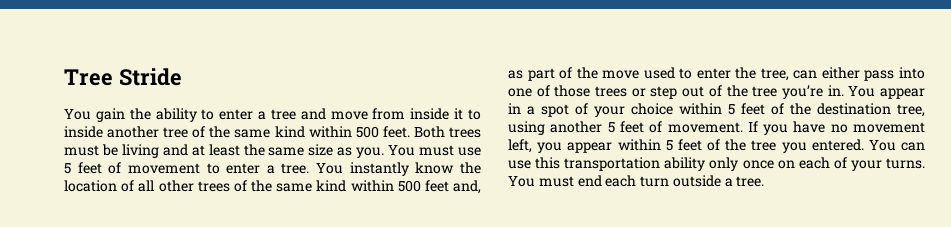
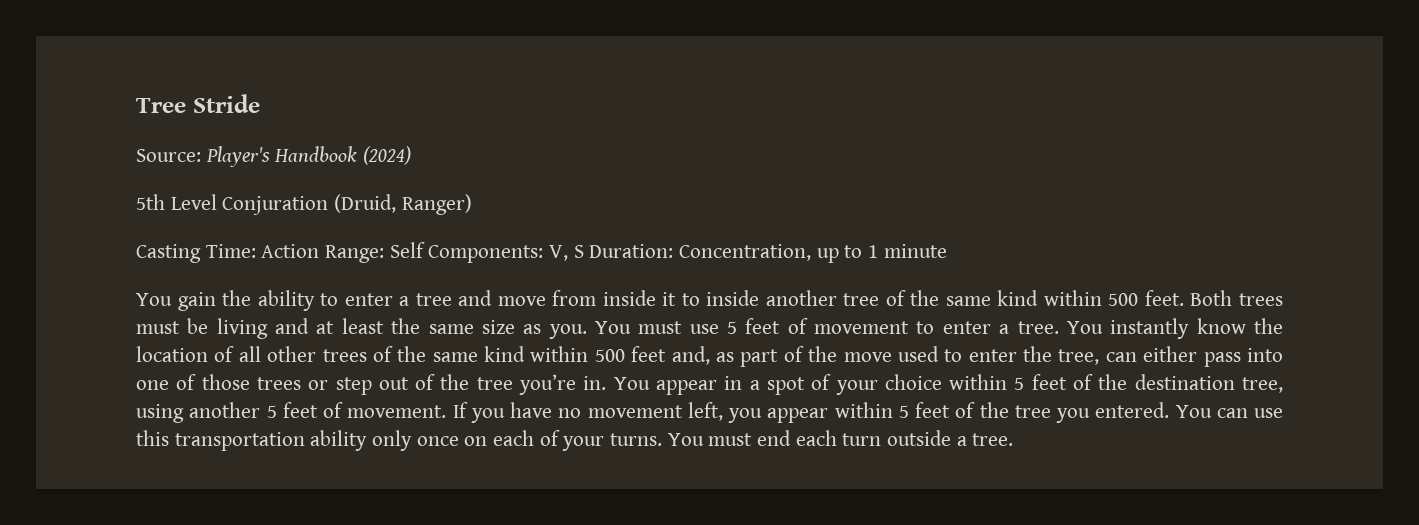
(182, 77) none -> [136,146,412,167] [136,194,472,215] [136,242,947,263] // Source: Player's Handbook (2024) // 5th Level Conjuration (Druid, Ranger) // Casting Time: Action Range: Self Components: V, S Duration: Concentration, up to 1 minute

